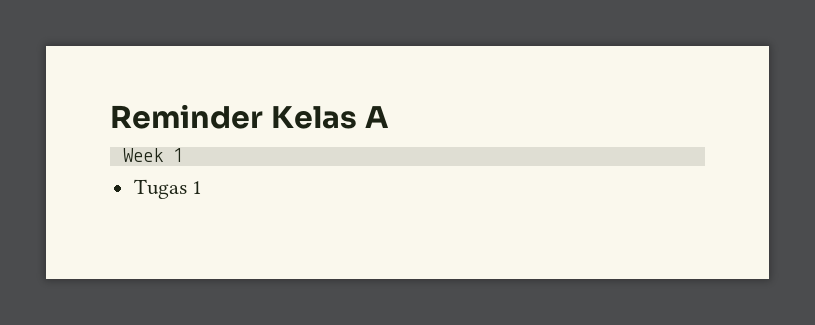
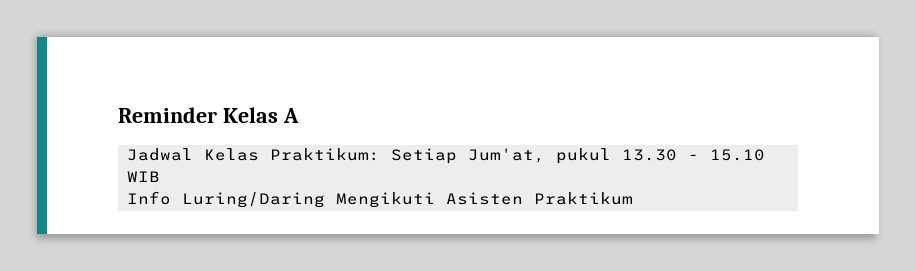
[122,148,183,162] [133,179,203,199] Week 1 // Tugas 1 -> [127,148,766,164] [127,171,161,182] [127,191,634,208] Jadwal Kelas Praktikum: Setiap Jum'at, pukul 13.30 - 15.10 WIB // Info Luring/Daring Mengikuti Asisten Praktikum

